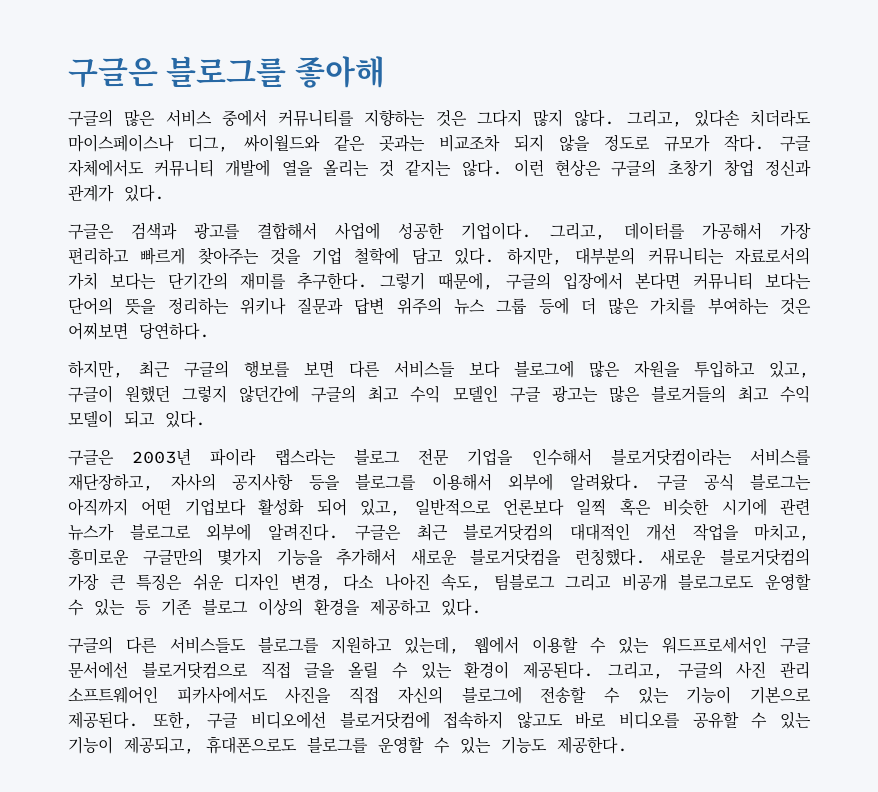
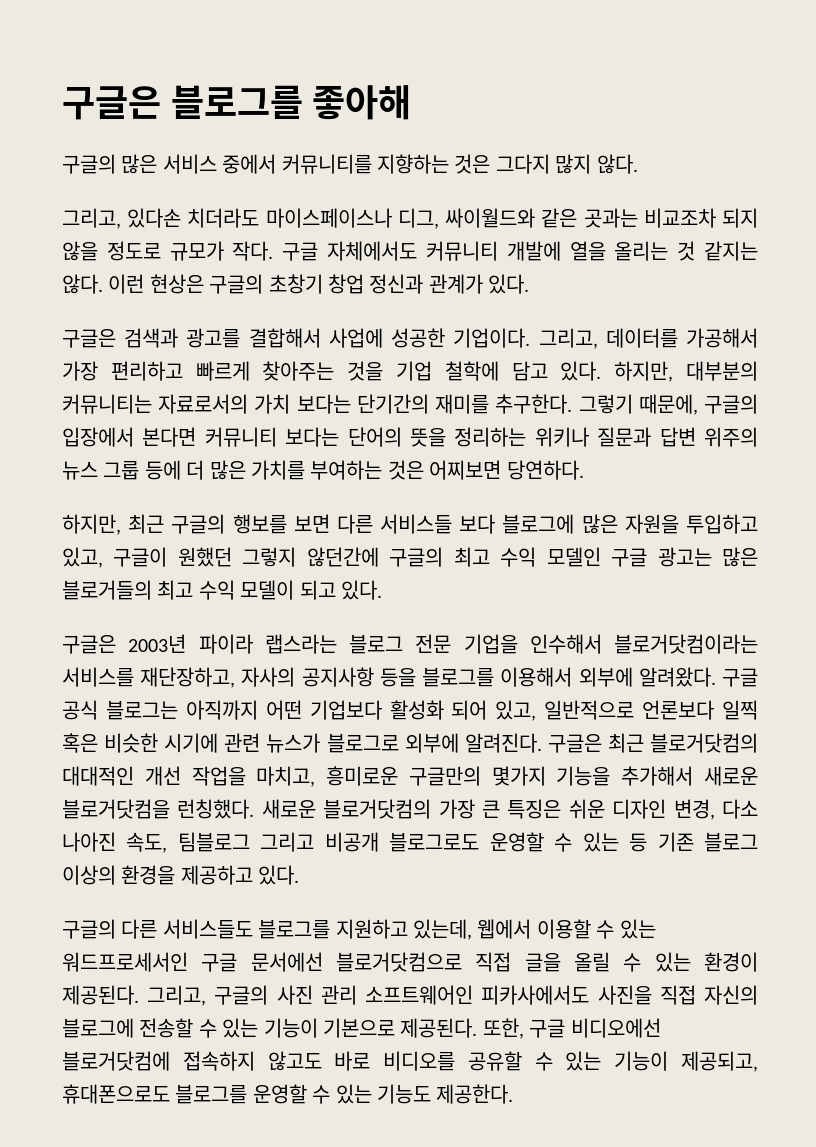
(616, 118) none -> (638, 164) //

